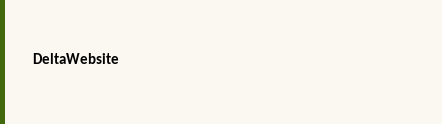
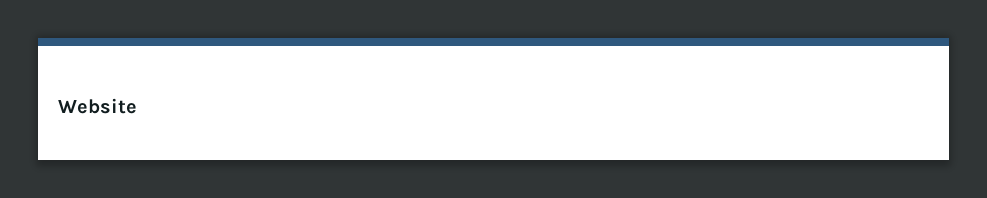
[33,53,119,64] DeltaWebsite -> [58,98,137,114] Website

